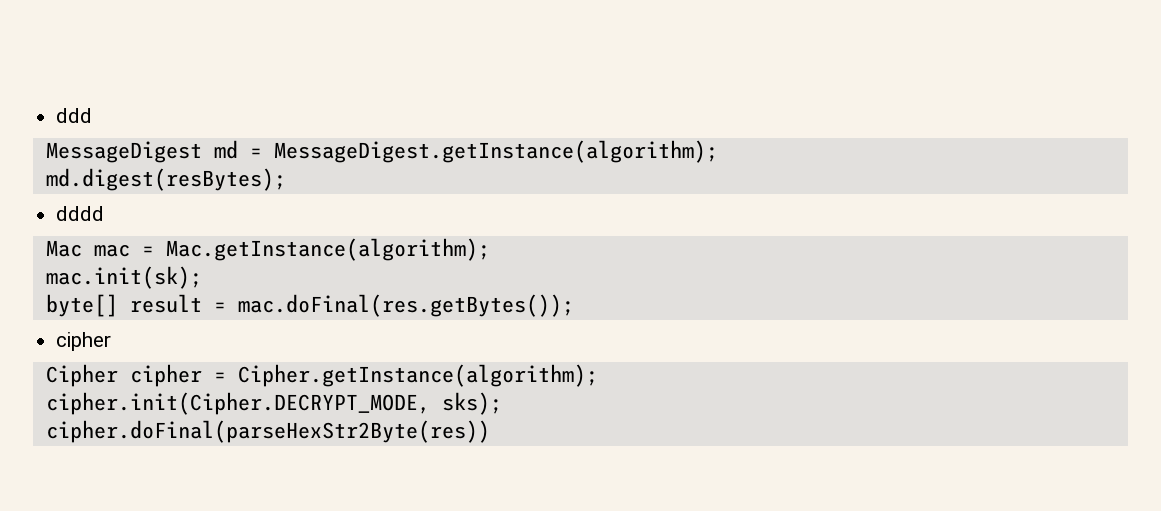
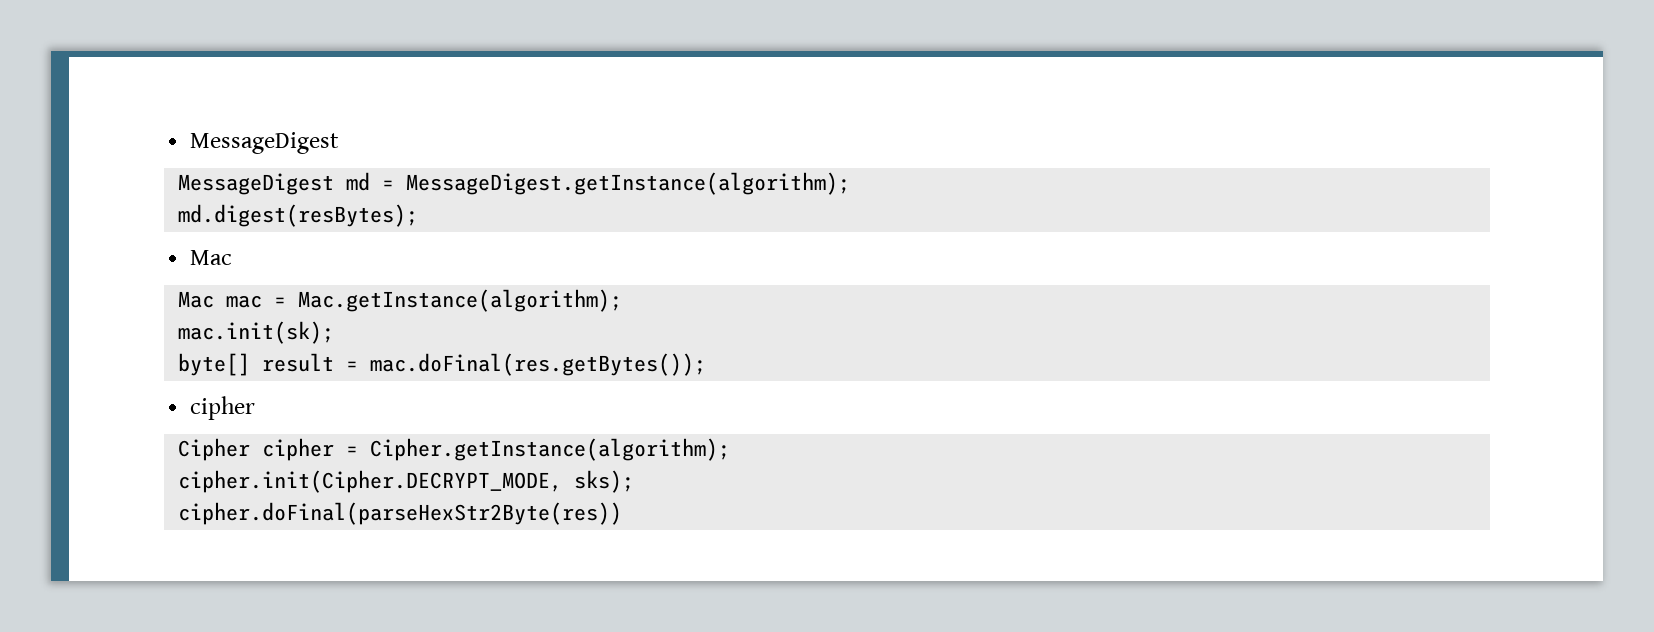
[56,108,93,123] ddd -> [190,132,340,154] MessageDigest
[56,206,105,221] dddd -> [190,250,233,265] Mac

